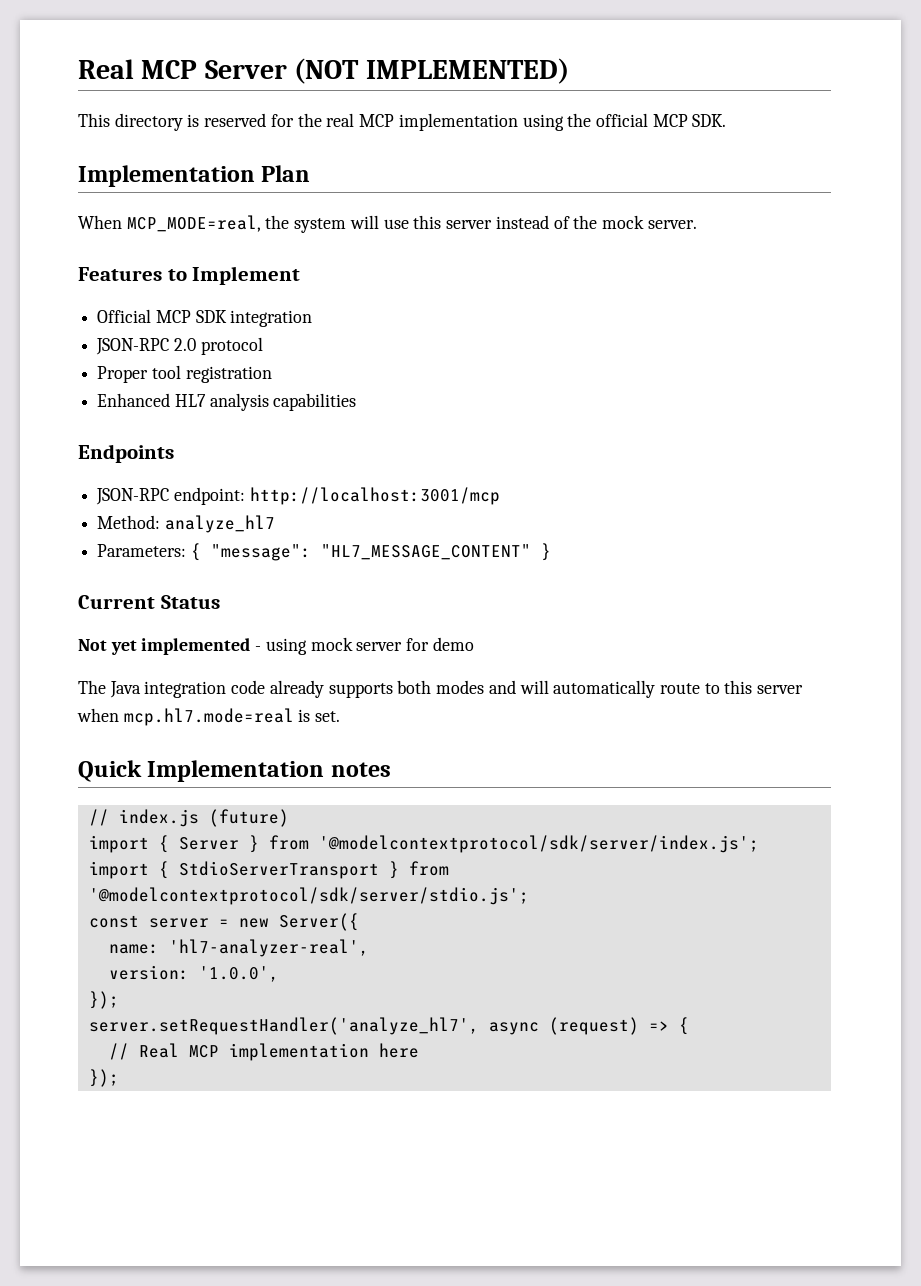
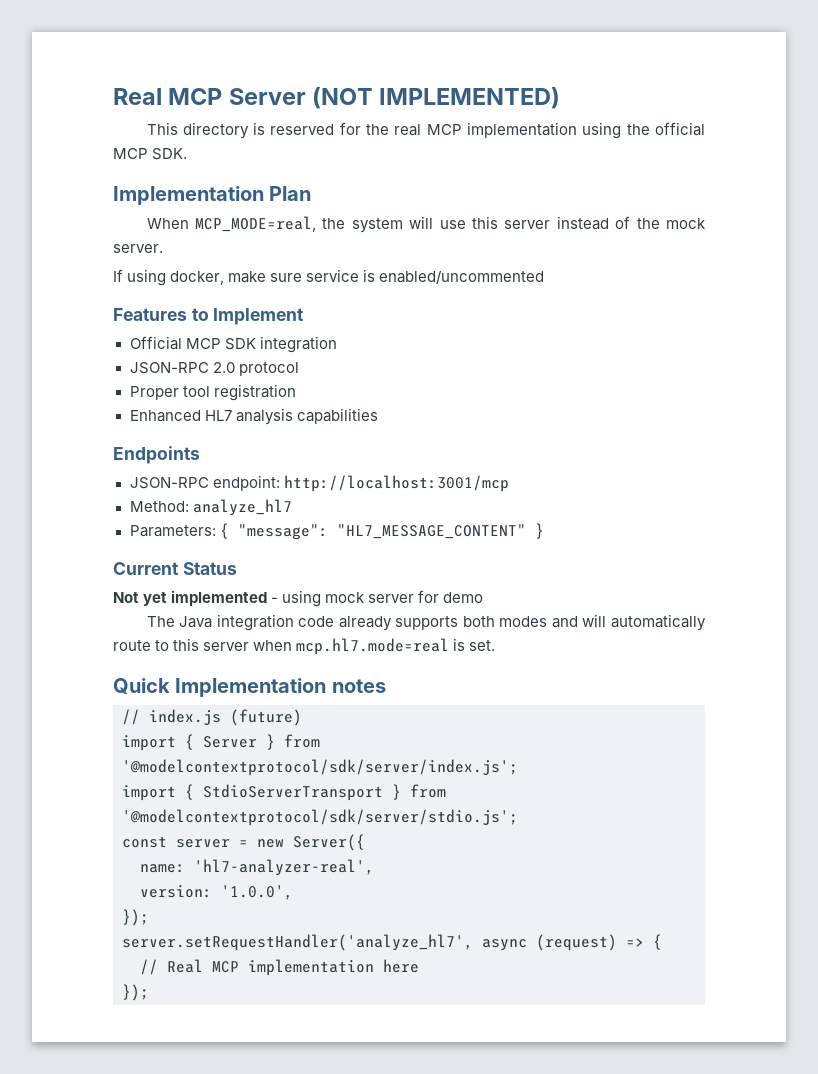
(697, 224) none -> [113,269,545,286] // If using docker, make sure service is enabled/uncommented

